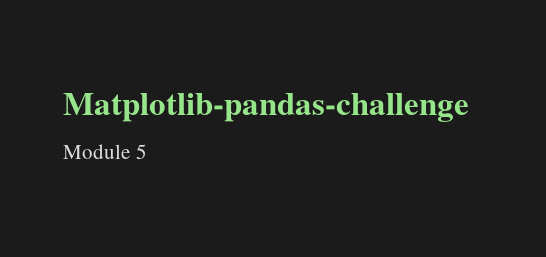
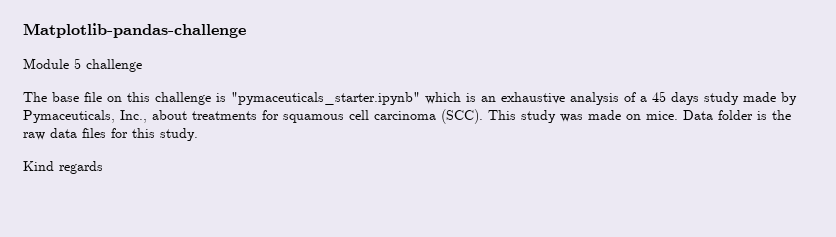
(147, 151) none -> [86,59,142,72] [23,91,797,105] [23,109,791,124] [23,128,198,141] [23,161,103,174] challenge // The base file on this challenge is "pymaceuticals_starter.ipynb" which is an exhaustive analysis of a 45 days study made by Pymaceuticals, Inc., about treatments for squamous cell carcinoma (SCC). This study was made on mice. Data folder is the raw data files for this study. // Kind regards

